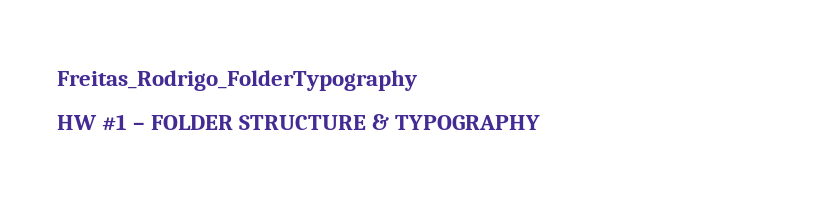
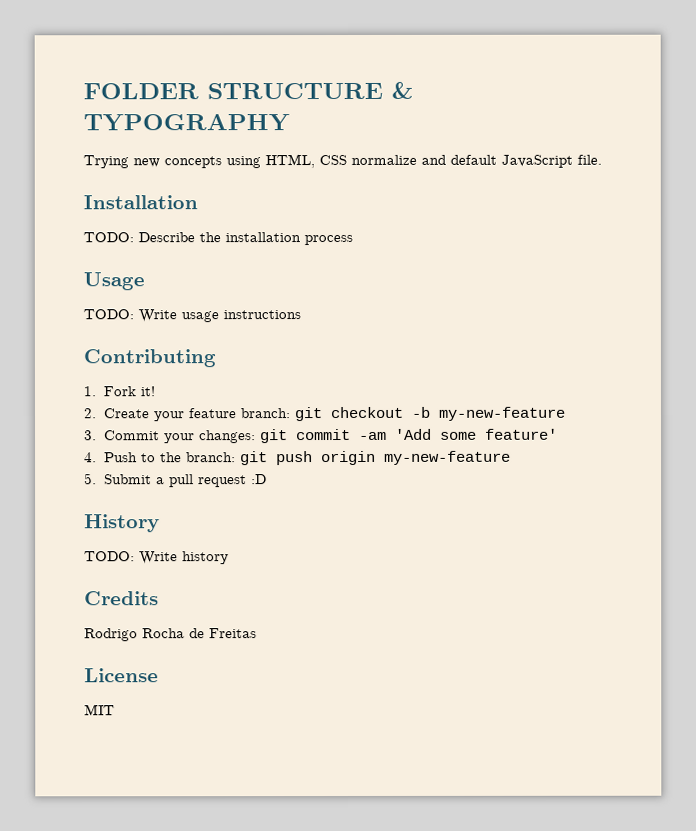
[57,70,417,91] [57,114,146,131] Freitas_Rodrigo_FolderTypography // HW #1 – -> (83, 91) none
(541, 122) none -> [83,154,602,169] [83,195,198,210] [83,232,353,246] [83,272,145,291] [83,309,301,323] [83,349,216,368] [83,386,155,397] [83,406,566,422] [84,428,558,444] [84,450,511,466] [84,473,267,488] [84,514,160,533] [84,551,229,565] [84,591,159,606] [84,628,257,642] [84,668,159,683] [84,704,115,716] // Trying new concepts using HTML, CSS normalize and default JavaScript file. // Installation // TODO: Describe the installation process // Usage // TODO: Write usage instructions // Contributing // 1. Fork it! // 2. Create your feature branch: git checkout -b my-new-feature // 3. Commit your changes: git commit -am 'Add some feature' // 4. Push to the branch: git push origin my-new-feature // 5. Submit a pull request :D // History // TODO: Write history // Credits // Rodrigo Rocha de Freitas // License // MIT

